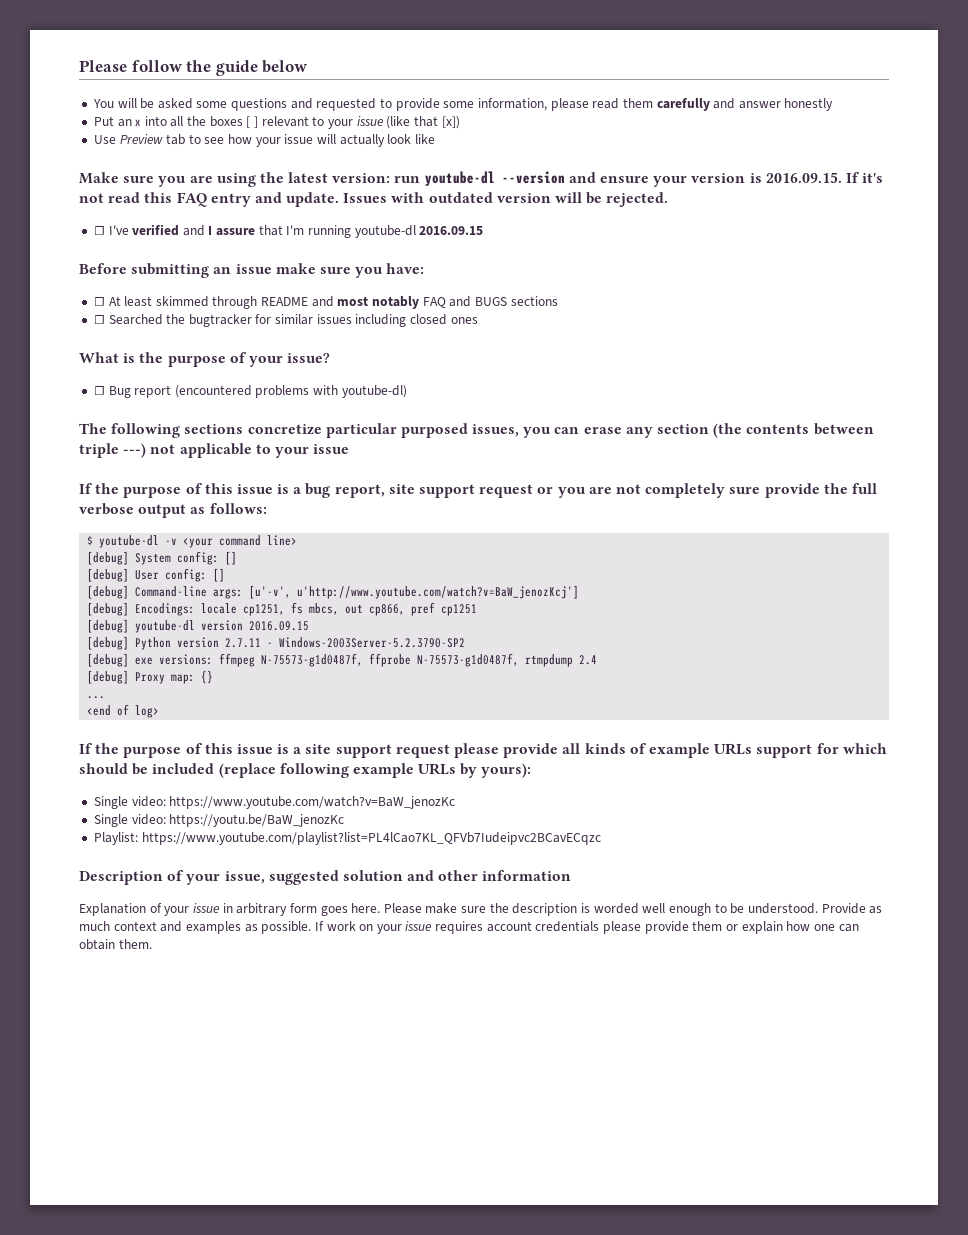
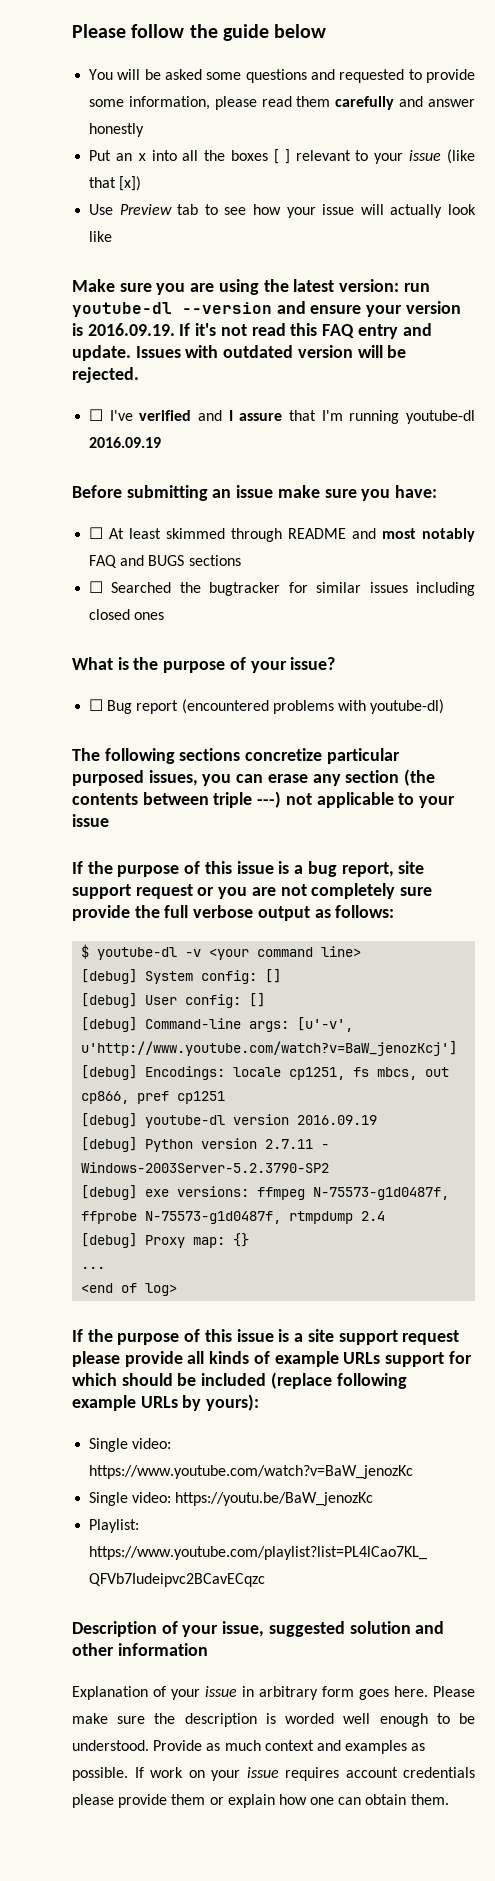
[765,172,842,183] 2016.09.15. -> [87,323,175,336] 2016.09.19.
[419,226,484,235] 2016.09.15 -> [89,437,162,448] 2016.09.19
[249,621,310,631] 2016.09.15 -> [297,1115,378,1125] 2016.09.19

